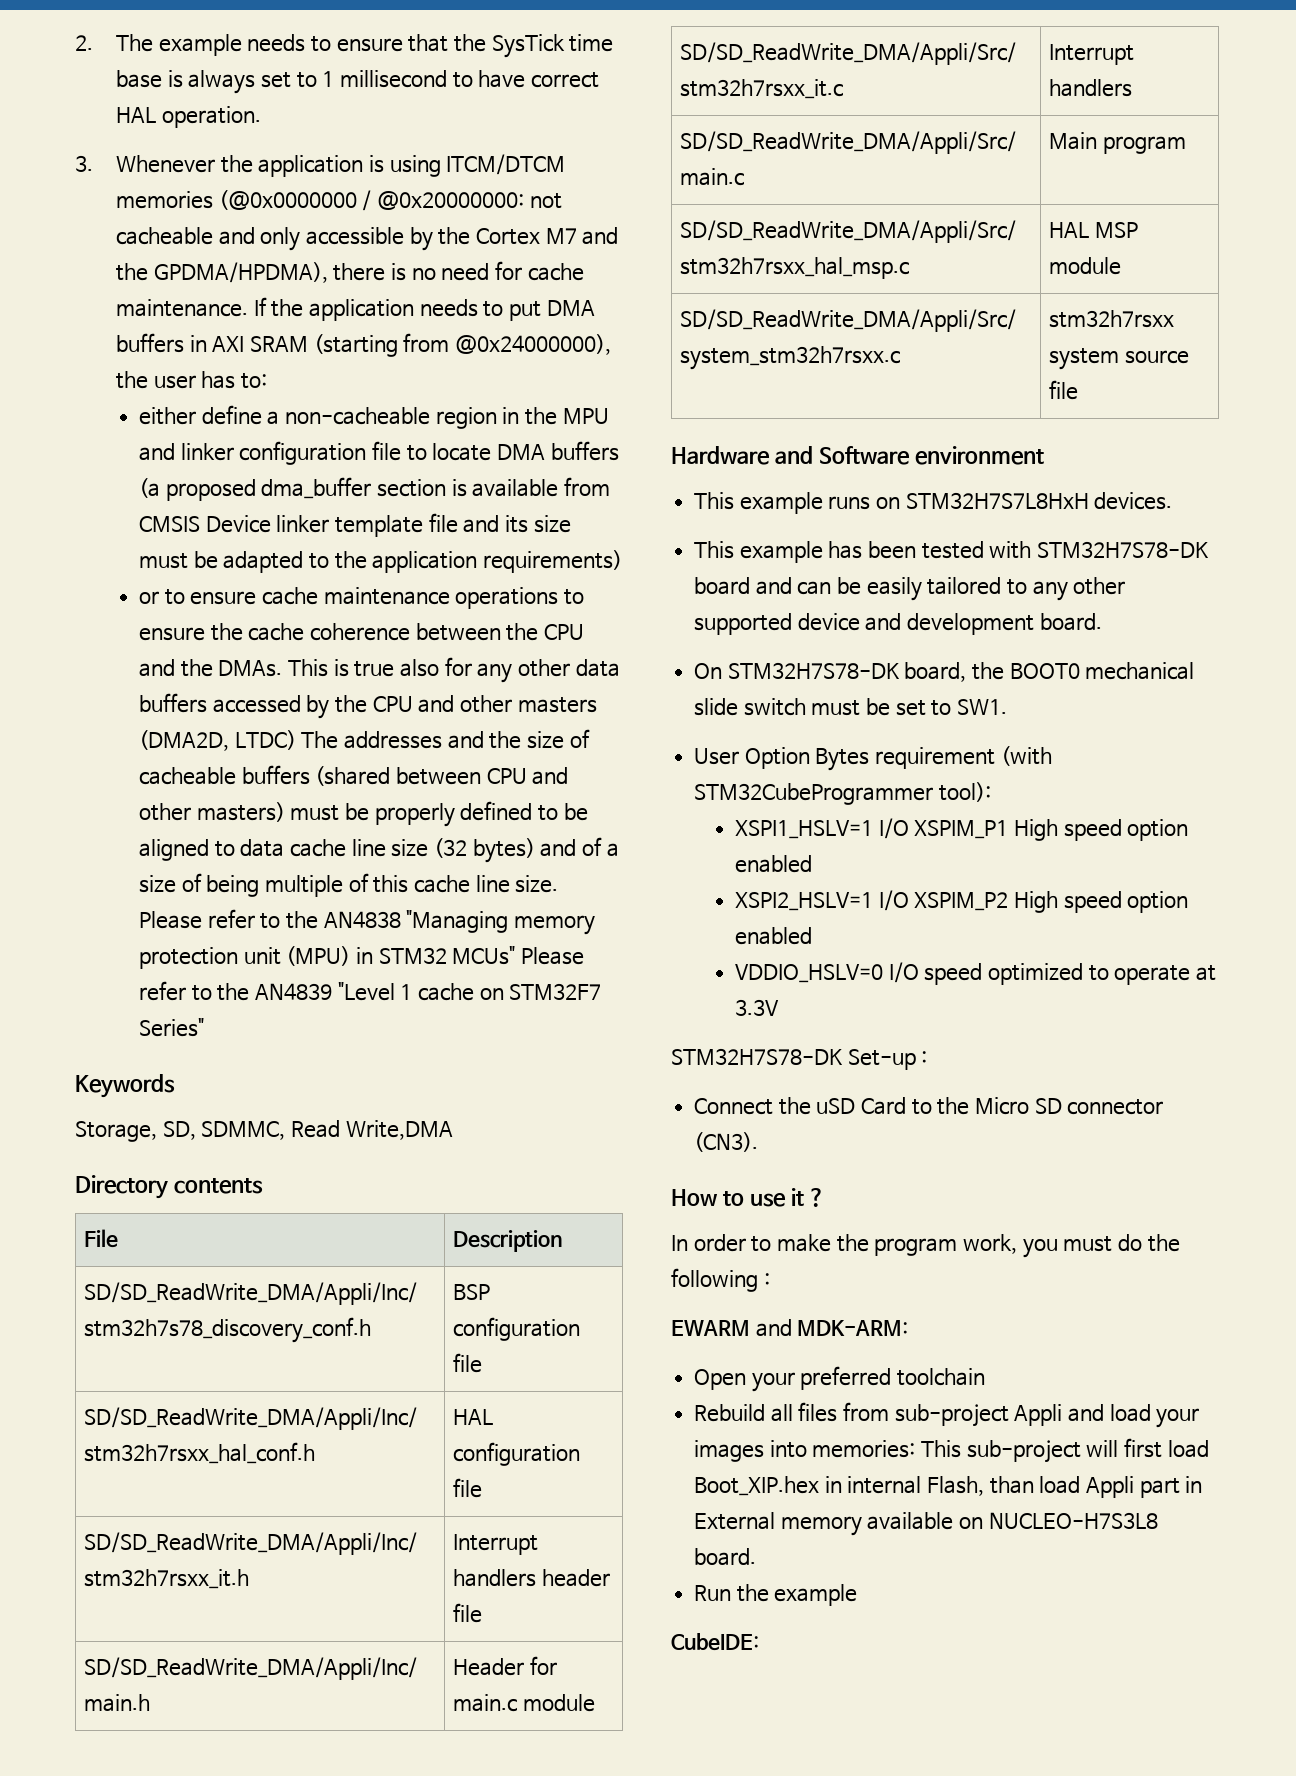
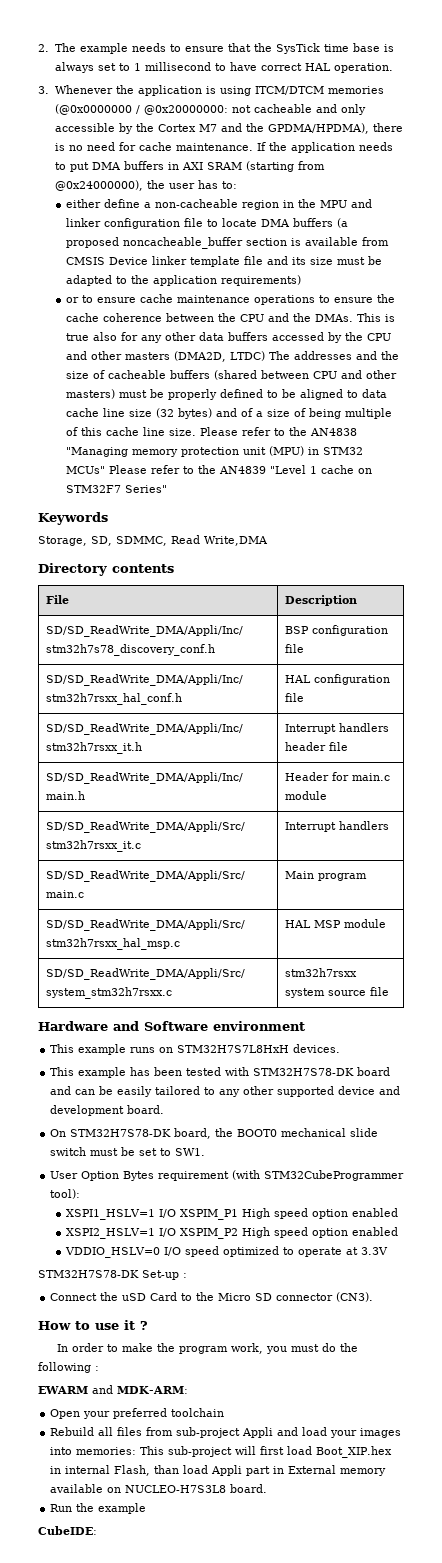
[261,477,372,499] dma_buffer -> [122,237,243,249] noncacheable_buffer

